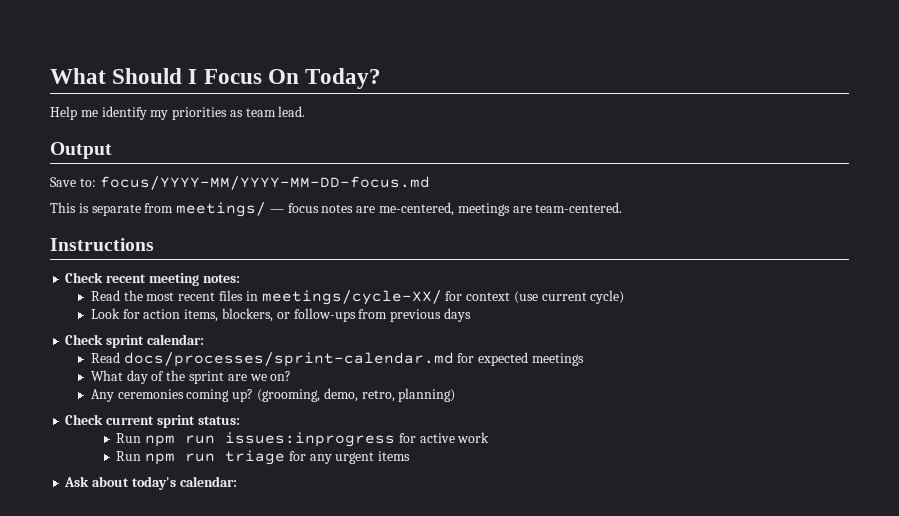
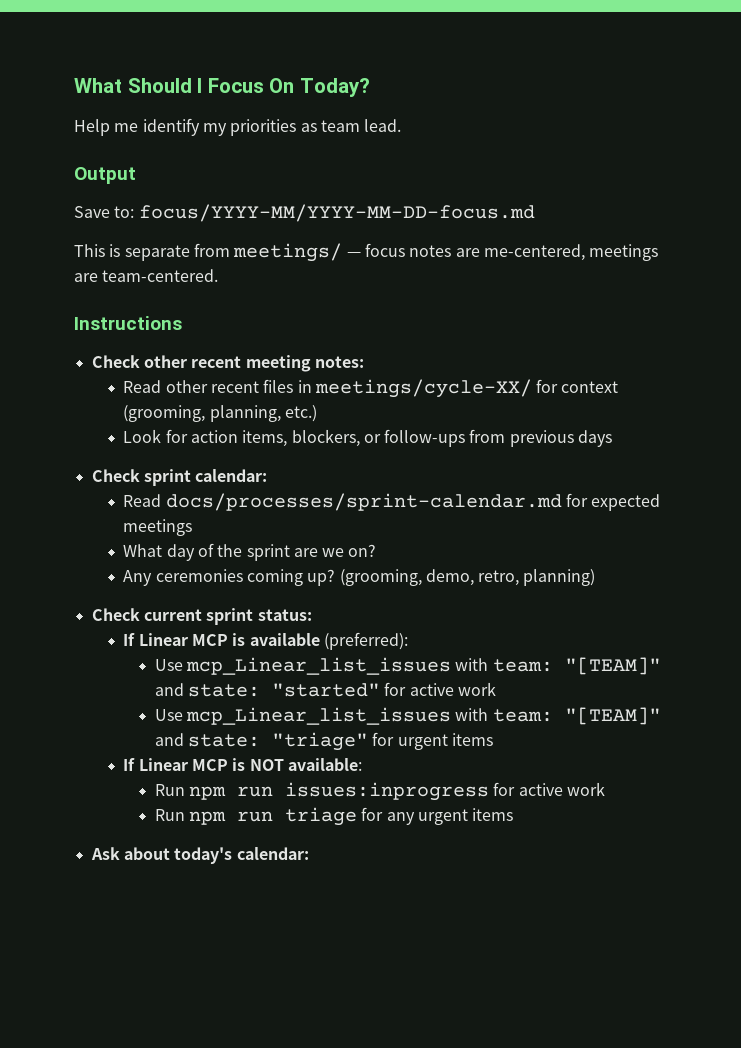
(104, 277) none -> [143,355,187,368] other
[123,290,175,301] the most -> [165,380,208,393] other
[513,290,625,304] (use current cycle) -> [123,405,317,422] (grooming, planning, etc.)
(240, 420) none -> [123,632,408,650] [154,657,661,675] [154,682,497,697] [154,707,661,725] [154,732,494,751] [123,758,362,771] // If Linear MCP is available (preferred): // Use mcp_Linear_list_issues with team: "[TEAM]" and state: "started" for active work // Use mcp_Linear_list_issues with team: "[TEAM]" and state: "triage" for urgent items // If Linear MCP is NOT available:

